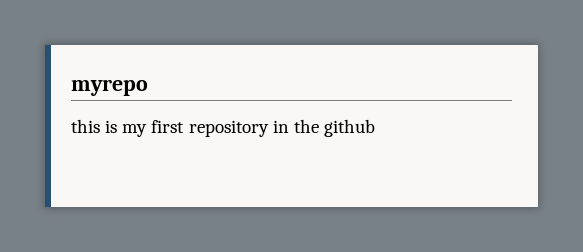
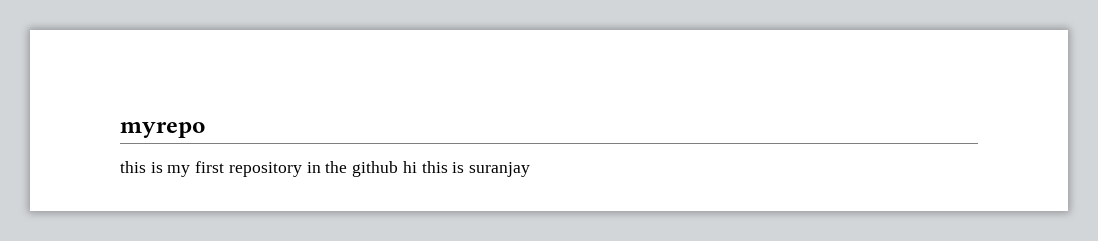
(375, 128) none -> [402,161,530,177] hi this is suranjay

